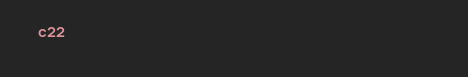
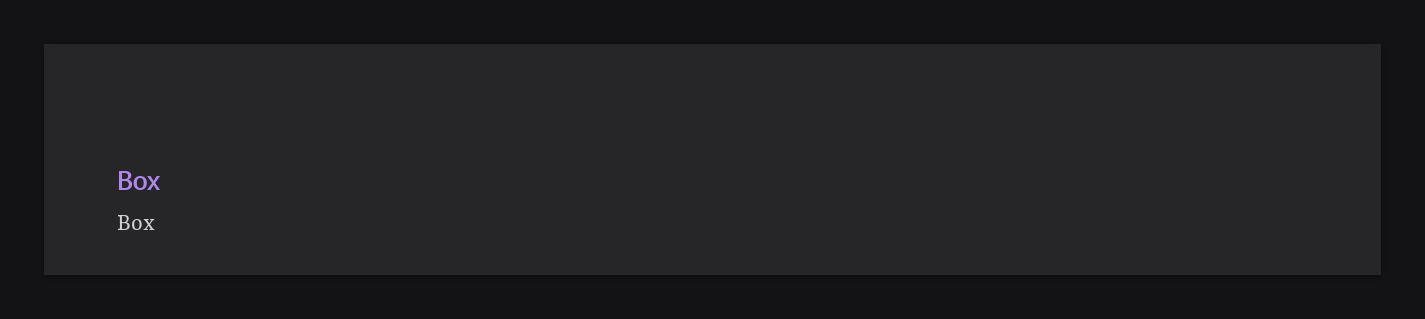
[38,27,65,37] c22 -> [117,171,161,190] [117,215,155,230] Box // Box

